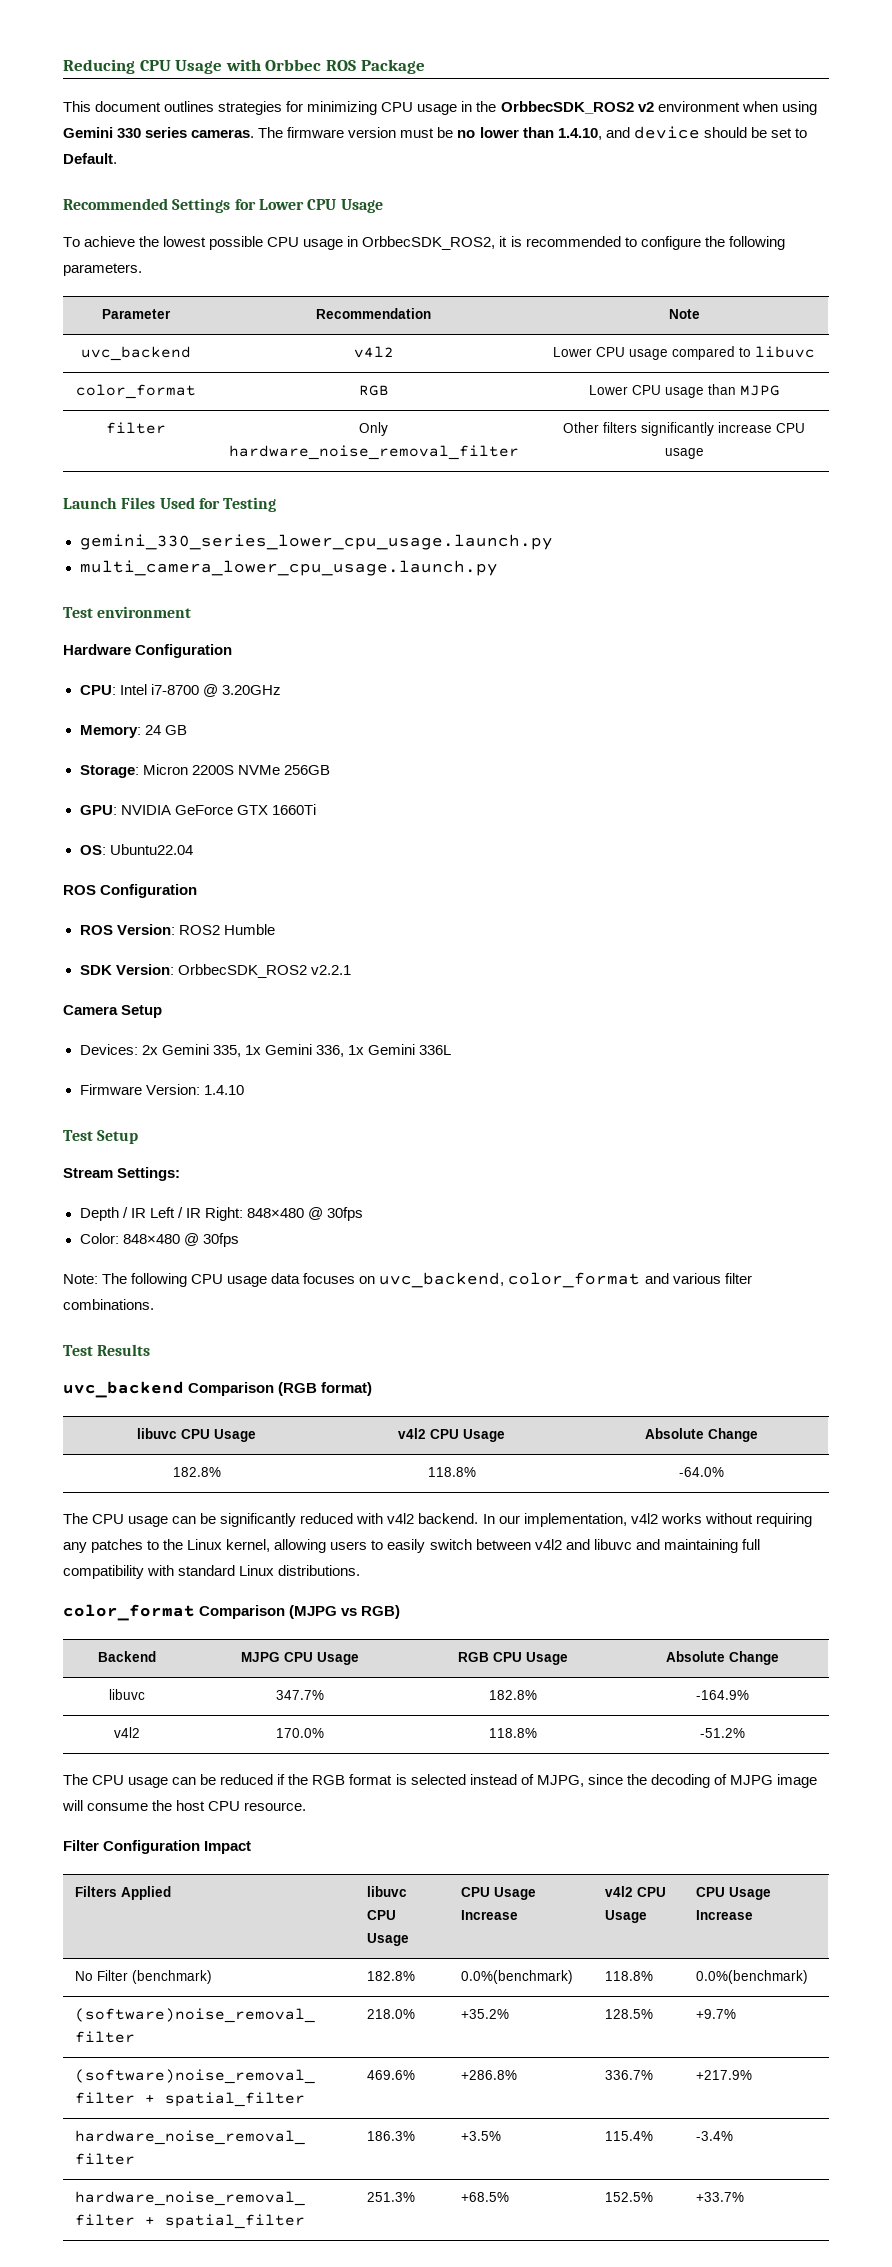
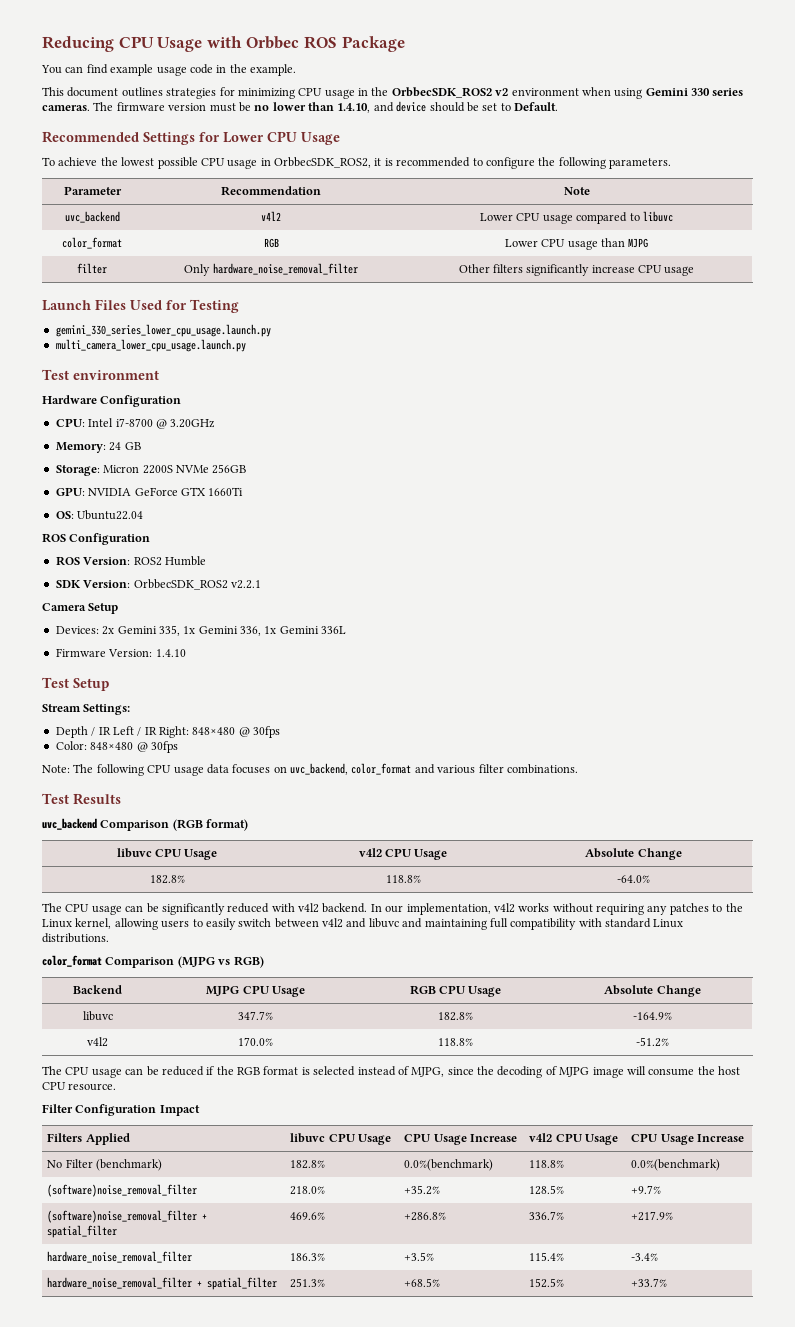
(425, 66) none -> [41,64,296,76] // You can find example usage code in the example.

